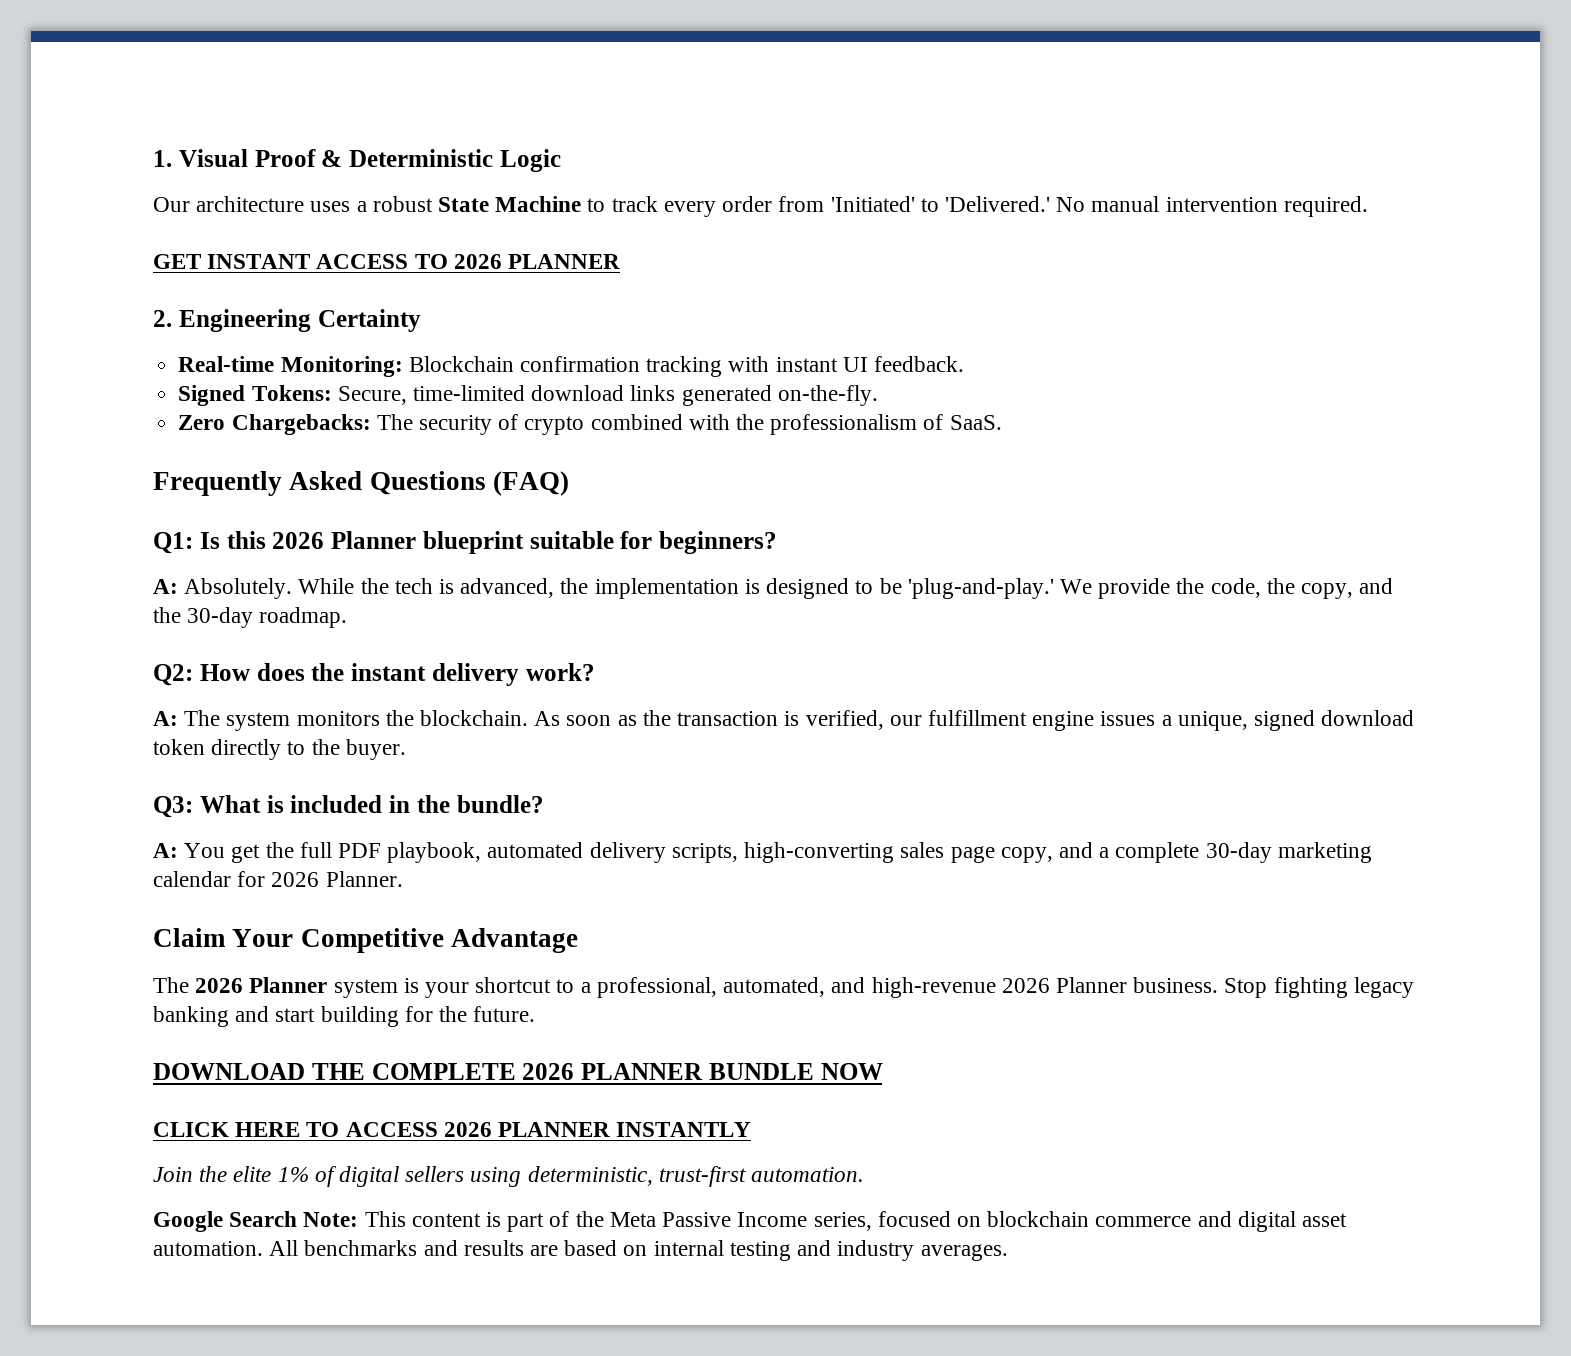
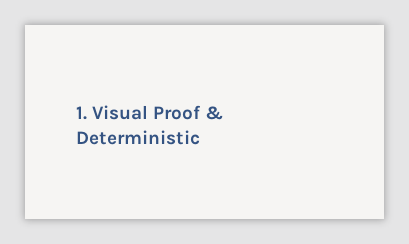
[499,149,561,172] [153,196,1368,217] [153,254,621,269] [153,309,421,332] [178,356,964,377] [178,385,878,406] [178,414,1002,435] [153,471,569,496] [153,531,777,554] [153,578,1394,599] [153,607,348,628] [153,663,595,686] [153,710,1415,731] [153,739,406,760] [153,795,544,818] [153,842,1372,863] [153,871,403,887] [153,928,578,953] [153,977,1414,998] [153,1006,536,1027] [153,1063,883,1080] [153,1122,752,1137] [153,1166,865,1187] [153,1211,1347,1232] [153,1240,1008,1261] Logic // Our architecture uses a robust State Machine to track every order from 'Initiated' to 'Delivered.' No manual intervention required. // GET INSTANT ACCESS TO 2026 PLANNER // 2. Engineering Certainty // Real-time Monitoring: Blockchain confirmation tracking with instant UI feedback. // Signed Tokens: Secure, time-limited download links generated on-the-fly. // Zero Chargebacks: The security of crypto combined with the professionalism of SaaS. // Frequently Asked Questions (FAQ) // Q1: Is this 2026 Planner blueprint suitable for beginners? // A: Absolutely. While the tech is advanced, the implementation is designed to be 'plug-and-play.' We provide the code, the copy, and the 30-day roadmap. // Q2: How does the instant delivery work? // A: The system monitors the blockchain. As soon as the transaction is verified, our fulfillment engine issues a unique, signed download token directly to the buyer. // Q3: What is included in the bundle? // A: You get the full PDF playbook, automated delivery scripts, high-converting sales page copy, and a complete 30-day marketing calendar for 2026 Planner. // Claim Your Competitive Advantage // The 2026 Planner system is your shortcut to a professional, automated, and high-revenue 2026 Planner business. Stop fighting legacy banking and start building for the future. // DOWNLOAD THE COMPLETE 2026 PLANNER BUNDLE NOW // CLICK HERE TO ACCESS 2026 PLANNER INSTANTLY // Join the elite 1% of digital sellers using deterministic, trust-first automation. // Google Search Note: This content is part of the Meta Passive Income series, focused on blockchain commerce and digital asset automation. All benchmarks and results are based on internal testing and industry averages. -> (200, 137) none

